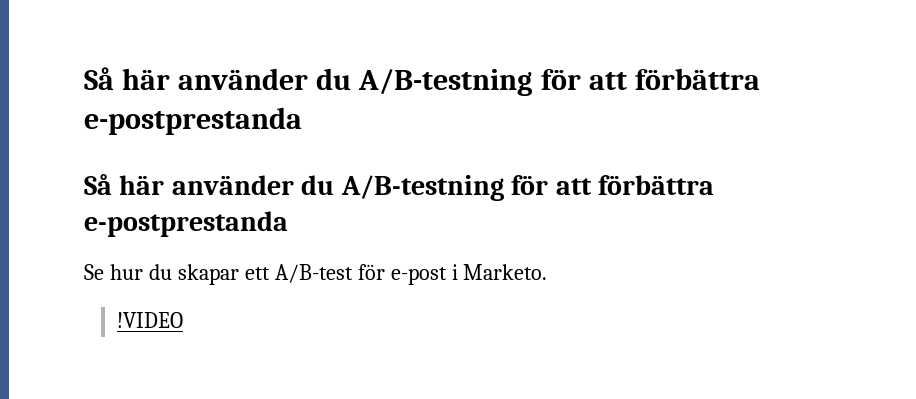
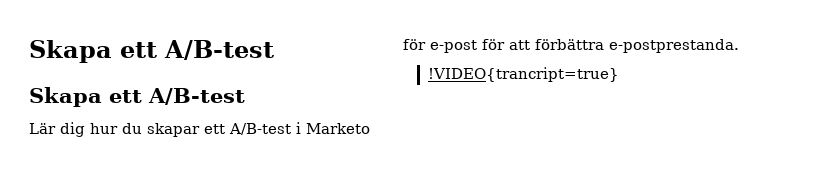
[84,67,760,96] [84,107,302,135] [84,174,714,201] [84,211,288,237] [84,264,104,280] Så här använder du A/B-testning för att förbättra e-postprestanda // Så här använder du A/B-testning för att förbättra e-postprestanda // Se -> [29,40,274,63] [29,87,245,107] [29,122,85,137] Skapa ett A/B-test // Skapa ett A/B-test // Lär dig
[357,264,548,285] [116,312,183,328] för e-post i Marketo. // !VIDEO -> [296,122,370,134] [403,39,739,53] [427,67,619,82] i Marketo för e-post för att förbättra e-postprestanda. // !VIDEO{trancript=true}

